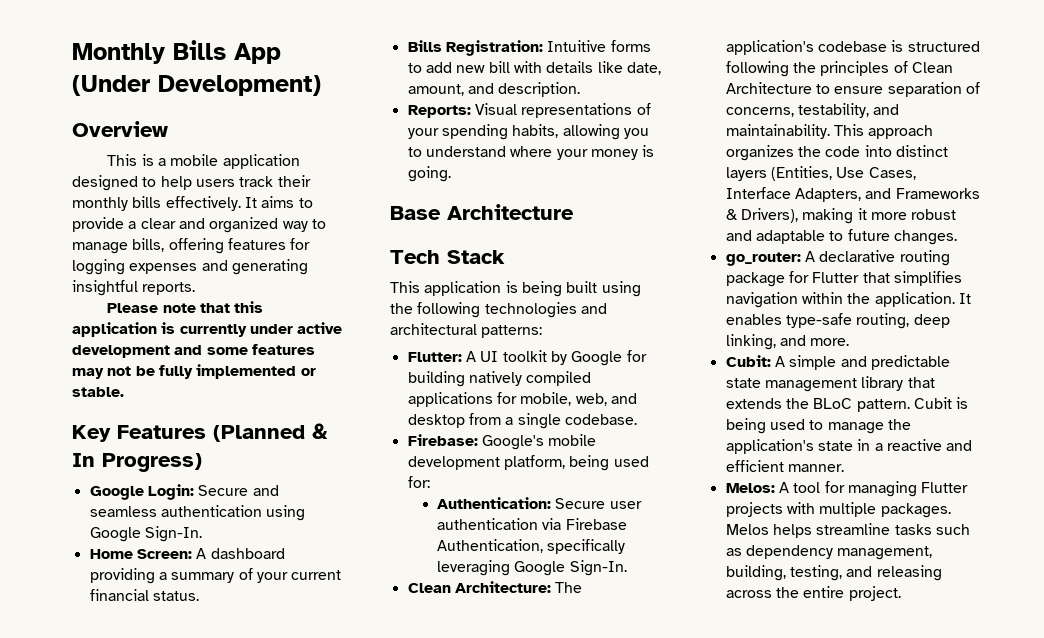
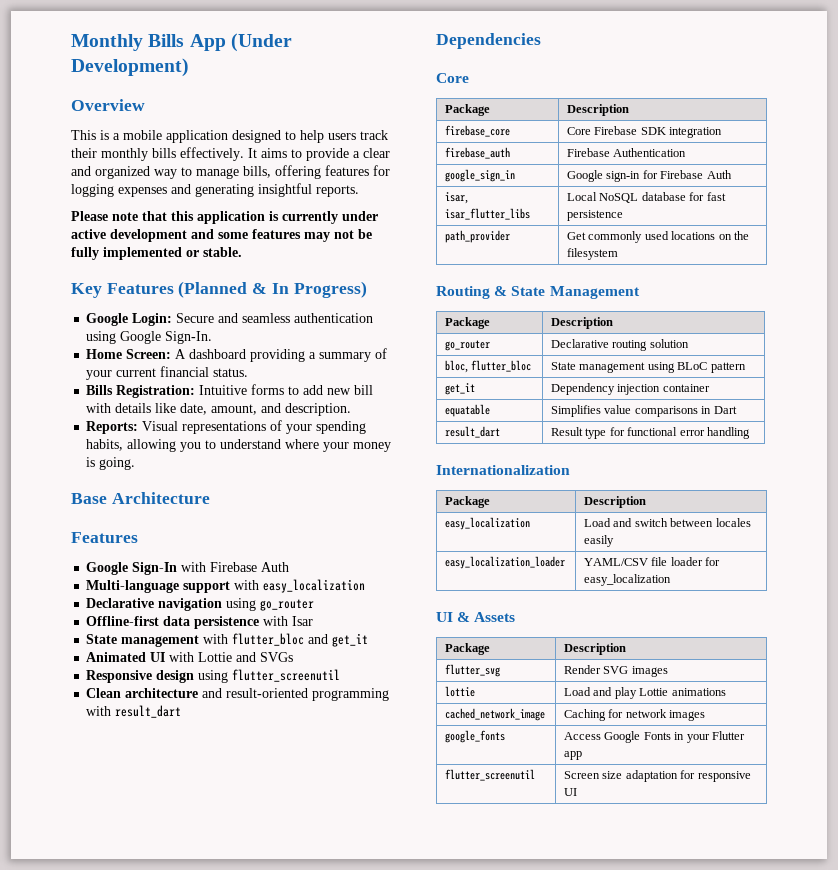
[390,250,505,264] [390,281,641,297] [390,302,607,318] [390,323,543,338] [407,350,647,366] [407,371,592,387] [407,392,637,407] [407,413,637,429] [407,434,597,450] [407,455,649,471] [407,476,430,488] [437,497,642,509] [437,518,627,530] [437,539,626,554] [437,560,627,576] [407,581,583,593] [725,40,980,55] [725,61,953,77] [725,82,980,97] [725,103,900,118] [725,124,934,139] [725,145,948,161] [725,166,916,181] [725,187,980,202] [725,208,957,224] [725,229,957,245] [725,250,950,266] [725,271,962,287] [725,292,971,308] [725,313,950,329] [725,334,850,350] [725,355,950,370] [725,376,935,392] [725,397,969,412] [725,418,911,434] [725,439,973,454] [725,460,844,472] [725,481,969,497] [725,502,951,518] [725,523,970,538] [725,545,933,560] [725,565,942,581] [725,586,901,601] Tech Stack // This application is being built using the following technologies and architectural patterns: // Flutter: A UI toolkit by Google for building natively compiled applications for mobile, web, and desktop from a single codebase. // Firebase: Google's mobile development platform, being used for: // Authentication: Secure user authentication via Firebase Authentication, specifically leveraging Google Sign-In. // Clean Architecture: The application's codebase is structured following the principles of Clean Architecture to ensure separation of concerns, testability, and maintainability. This approach organizes the code into distinct layers (Entities, Use Cases, Interface Adapters, and Frameworks & Drivers), making it more robust and adaptable to future changes. // go_router: A declarative routing package for Flutter that simplifies navigation within the application. It enables type-safe routing, deep linking, and more. // Cubit: A simple and predictable state management library that extends the BLoC pattern. Cubit is being used to manage the application's state in a reactive and efficient manner. // Melos: A tool for managing Flutter projects with multiple packages. Melos helps streamline tasks such as dependency management, building, testing, and releasing across the entire project. -> [71,532,138,543] [86,562,290,575] [86,579,366,593] [86,598,315,611] [86,616,314,629] [86,633,369,647] [86,652,294,662] [86,669,341,683] [86,688,390,701] [86,705,182,718] [436,33,541,49] [436,73,469,83] [445,104,491,116] [567,104,630,116] [445,125,511,137] [567,126,723,138] [445,147,511,159] [567,148,687,157] [445,169,516,182] [567,170,732,182] [445,192,469,204] [445,208,531,220] [567,192,726,203] [567,210,624,221] [445,230,511,243] [567,231,749,243] [567,248,619,260] [436,286,640,299] [445,317,491,329] [551,317,614,329] [445,340,491,351] [551,339,689,351] [445,360,532,373] [551,362,746,373] [445,383,476,395] [551,383,710,395] [445,404,491,417] [551,405,737,417] [445,426,501,438] [551,427,750,439] [436,465,570,475] [445,496,491,508] [584,496,647,508] [445,517,531,530] [584,518,751,527] [584,535,615,547] [445,556,566,569] [584,557,721,566] [584,574,672,586] [436,612,516,622] [445,643,491,655] [564,643,627,655] [445,664,501,677] [564,665,668,677] [445,686,476,697] [564,687,726,699] [445,708,546,721] [564,709,706,721] [445,730,506,743] [564,731,745,743] [564,751,583,760] [445,769,536,781] [564,770,751,782] [564,788,578,796] Features // Google Sign-In with Firebase Auth // Multi-language support with easy_localization // Declarative navigation using go_router // Offline-first data persistence with Isar // State management with flutter_bloc and get_it // Animated UI with Lottie and SVGs // Responsive design using flutter_screenutil // Clean architecture and result-oriented programming with result_dart // Dependencies // Core // Package | Description // firebase_core | Core Firebase SDK integration // firebase_auth | Firebase Authentication // google_sign_in | Google sign-in for Firebase Auth // isar, isar_flutter_libs | Local NoSQL database for fast persistence // path_provider | Get commonly used locations on the filesystem // Routing & State Management // Package | Description // go_router | Declarative routing solution // bloc, flutter_bloc | State management using BLoC pattern // get_it | Dependency injection container // equatable | Simplifies value comparisons in Dart // result_dart | Result type for functional error handling // Internationalization // Package | Description // easy_localization | Load and switch between locales easily // easy_localization_loader | YAML/CSV file loader for easy_localization // UI & Assets // Package | Description // flutter_svg | Render SVG images // lottie | Load and play Lottie animations // cached_network_image | Caching for network images // google_fonts | Access Google Fonts in your Flutter app // flutter_screenutil | Screen size adaptation for responsive UI

